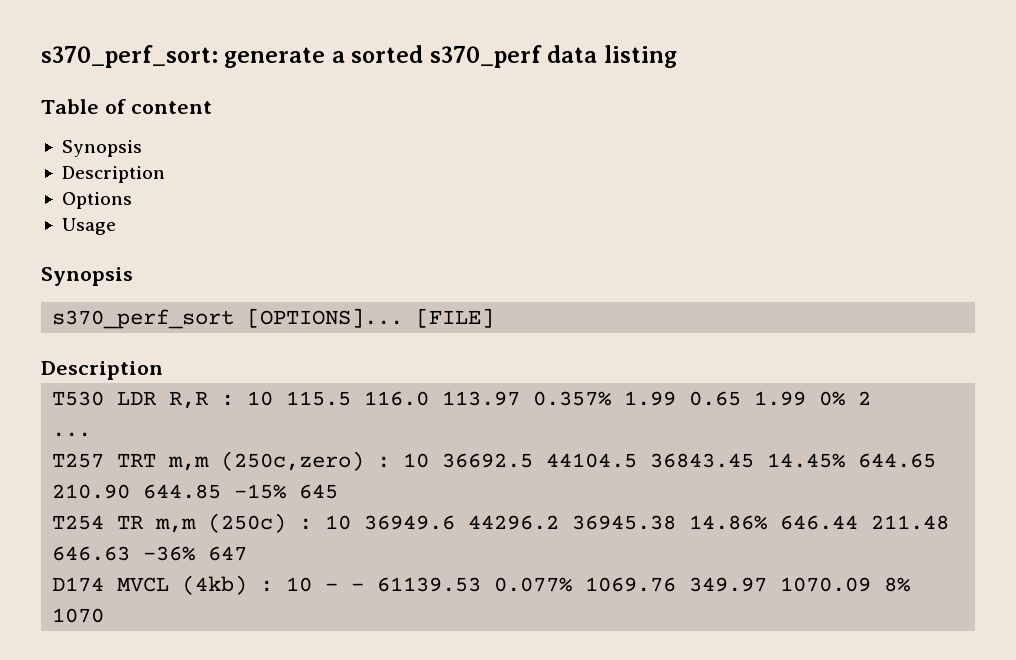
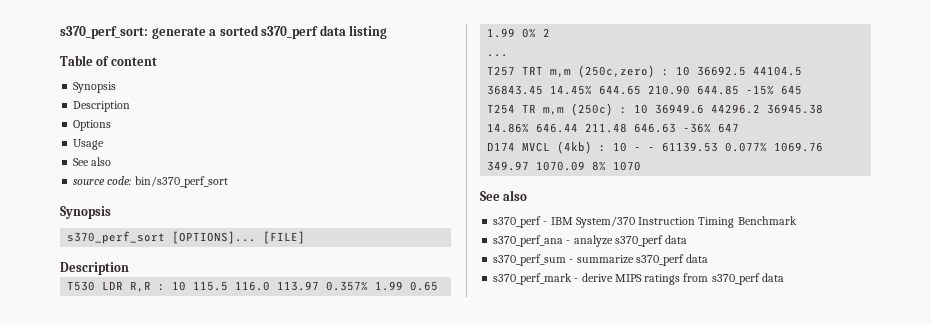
(116, 226) none -> [73,157,112,166] [73,176,228,188] // See also // source code: bin/s370_perf_sort
(105, 615) none -> [480,190,528,201] [493,216,797,228] [493,235,688,247] [493,254,709,266] [493,273,784,285] // See also // s370_perf - IBM System/370 Instruction Timing Benchmark // s370_perf_ana - analyze s370_perf data // s370_perf_sum - summarize s370_perf data // s370_perf_mark - derive MIPS ratings from s370_perf data

